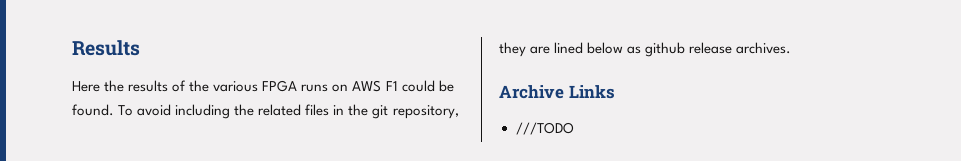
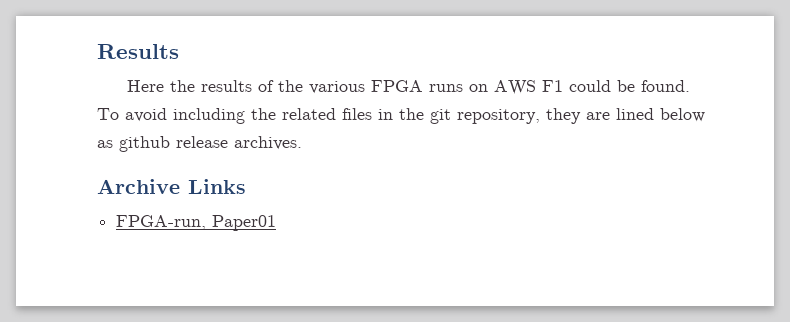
[515,122,574,135] ///TODO -> [116,215,277,231] FPGA-run, Paper01

